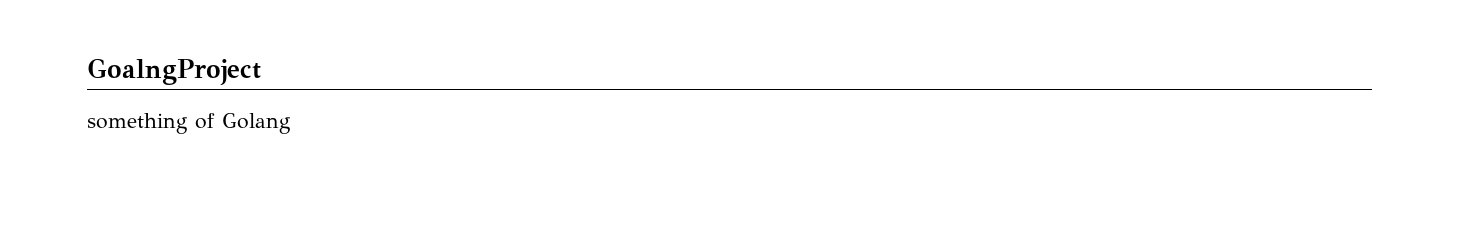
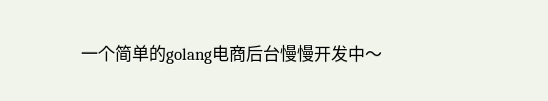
[87,58,261,85] [87,113,291,134] GoalngProject // something of Golang -> [80,44,382,64] 一个简单的golang电商后台慢慢开发中～

